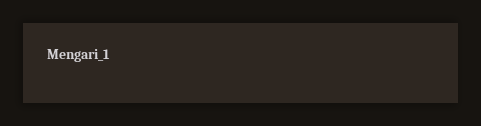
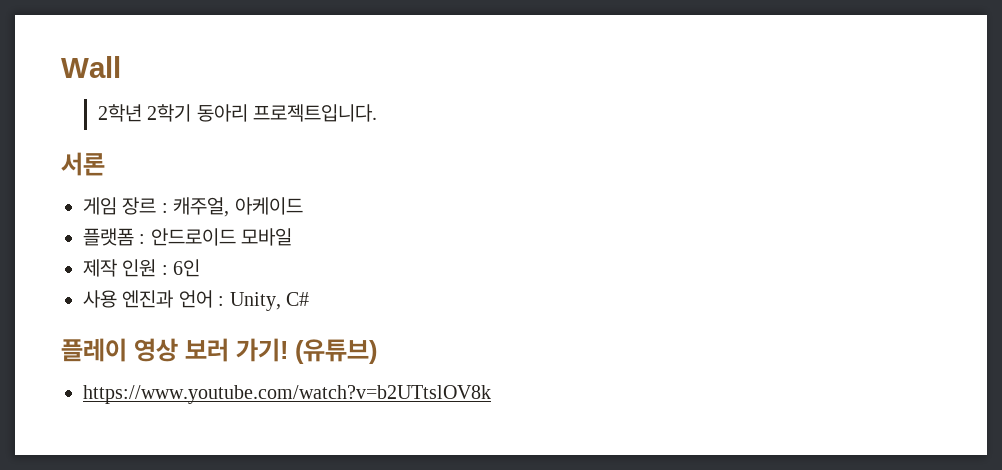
[47,49,110,62] Mengari_1 -> [61,56,121,78] [97,104,378,122] [61,152,105,176] [83,197,303,217] [83,228,293,246] [83,259,201,277] [83,290,309,311] [61,338,377,364] [83,385,491,404] Wall // 2학년 2학기 동아리 프로젝트입니다. // 서론 // 게임 장르 : 캐주얼, 아케이드 // 플랫폼 : 안드로이드 모바일 // 제작 인원 : 6인 // 사용 엔진과 언어 : Unity, C# // 플레이 영상 보러 가기! (유튜브) // https://www.youtube.com/watch?v=b2UTtslOV8k

